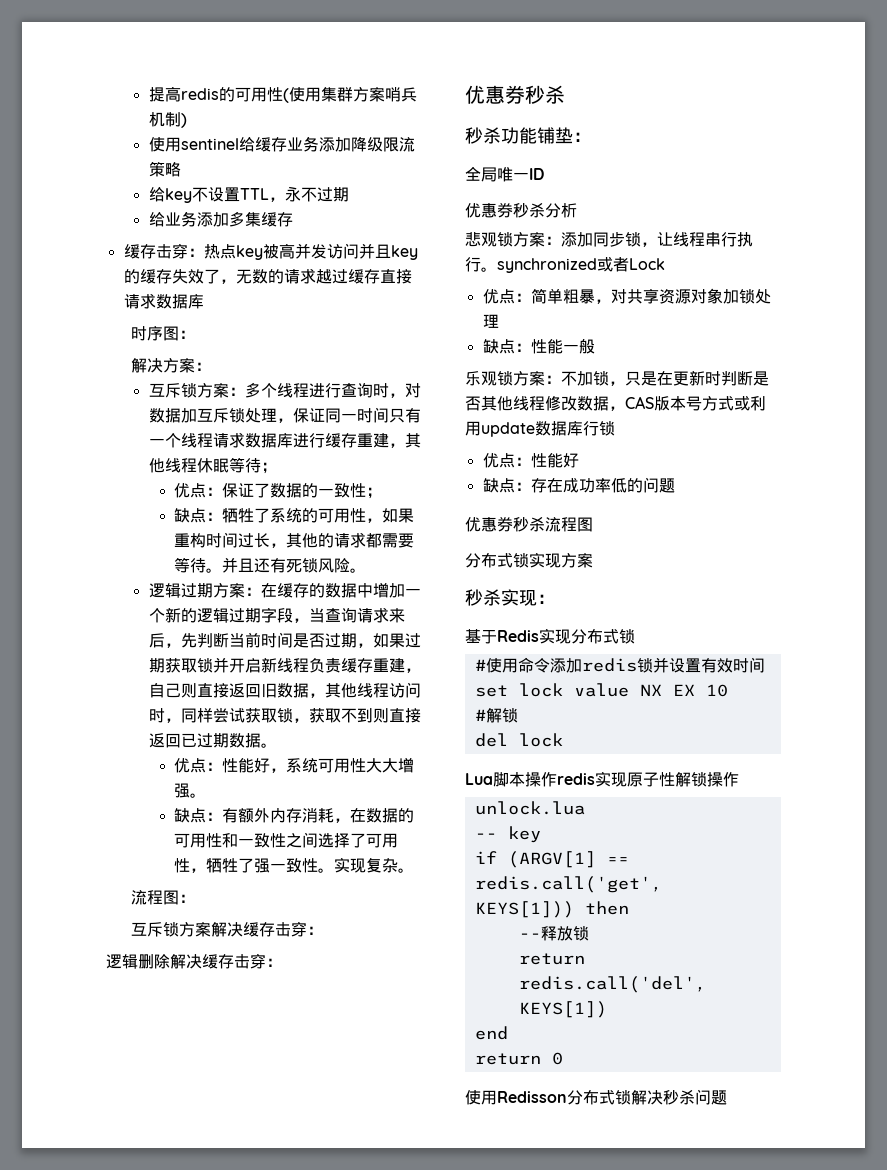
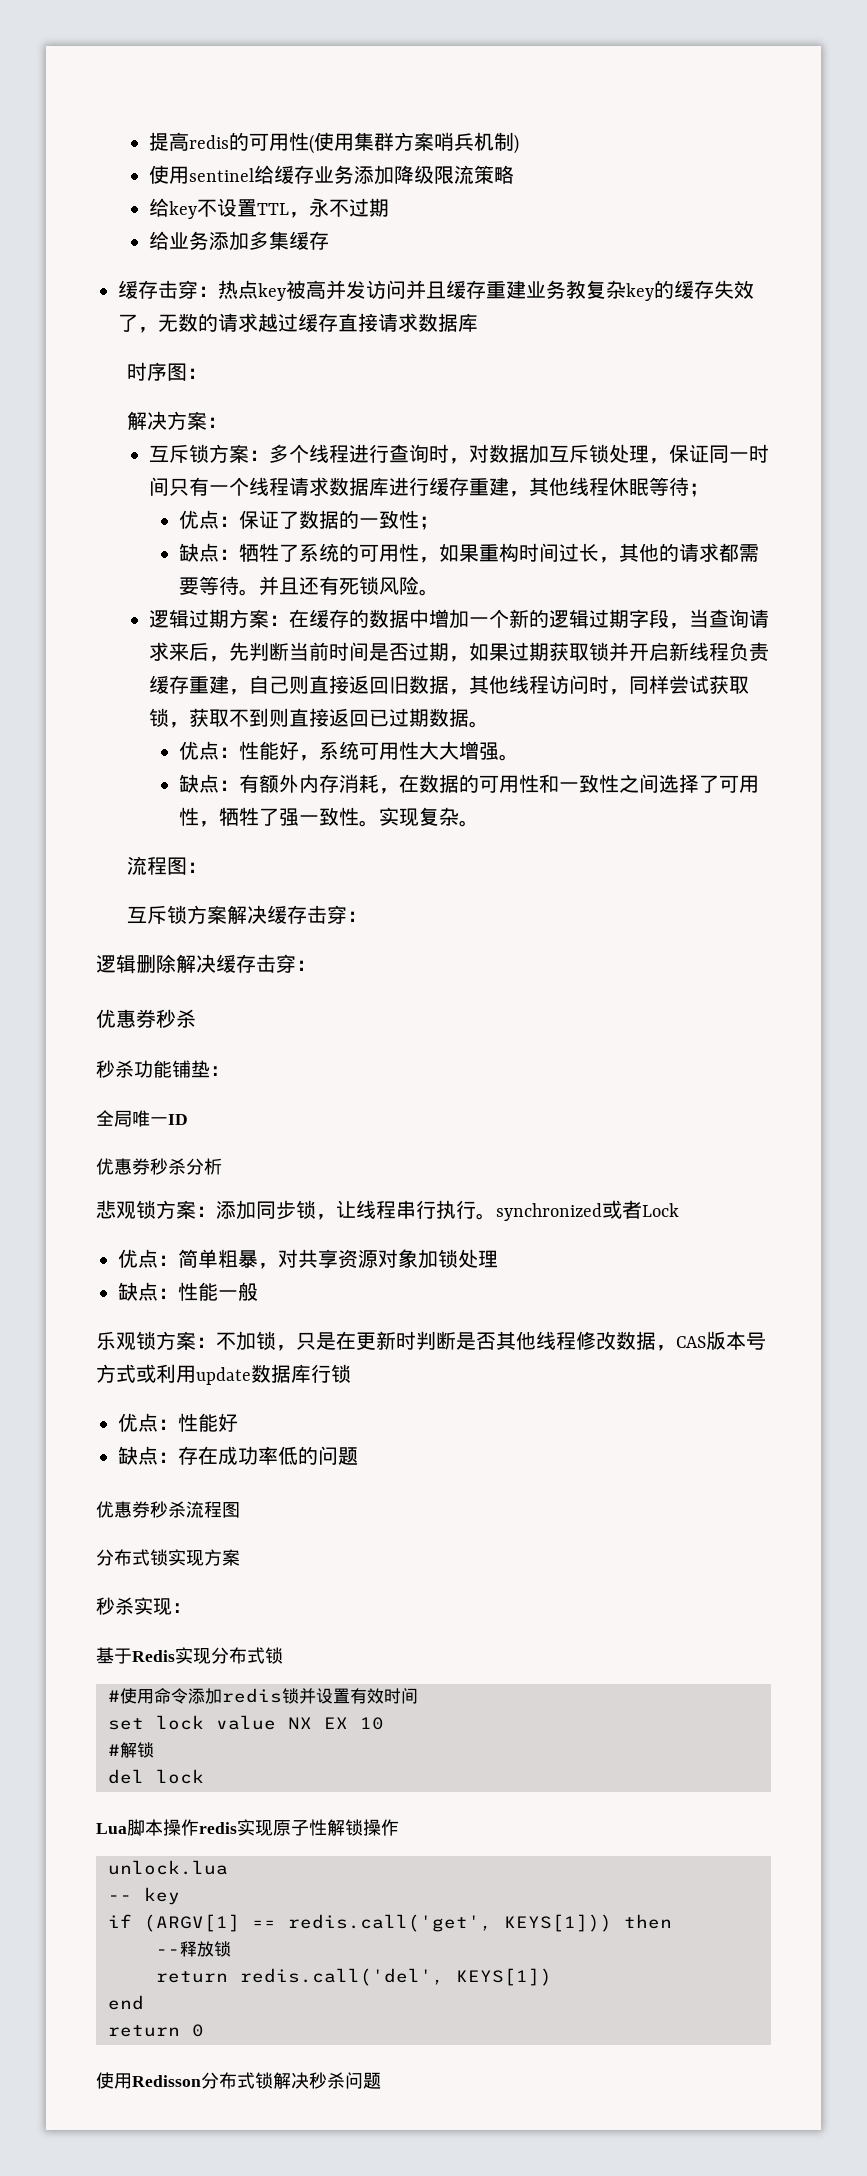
(391, 251) none -> [446,280,626,299] 缓存重建业务教复杂

